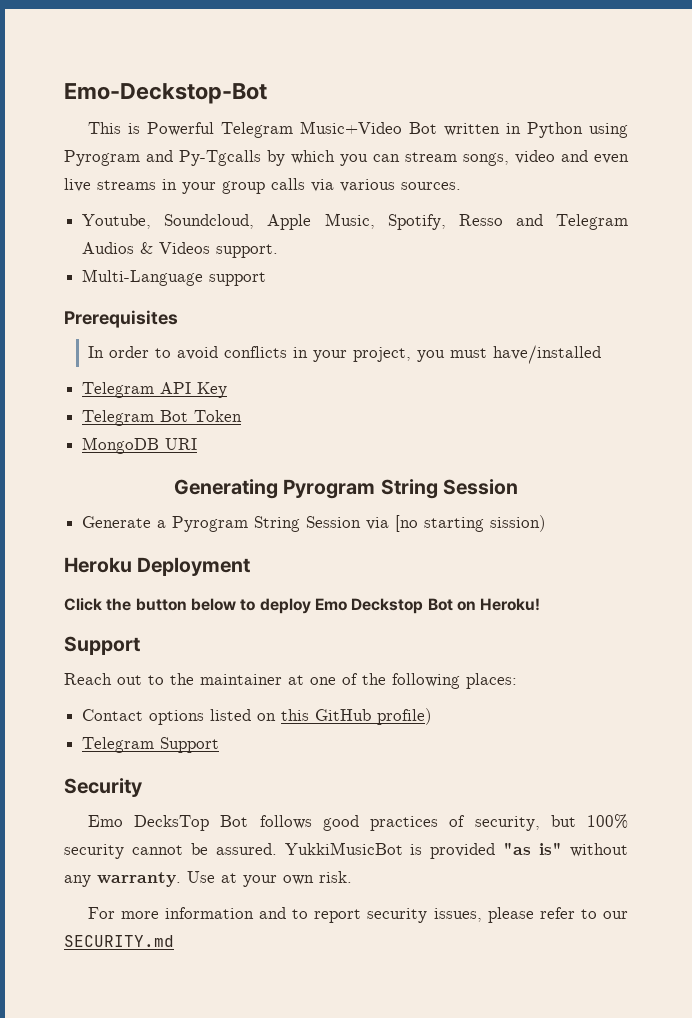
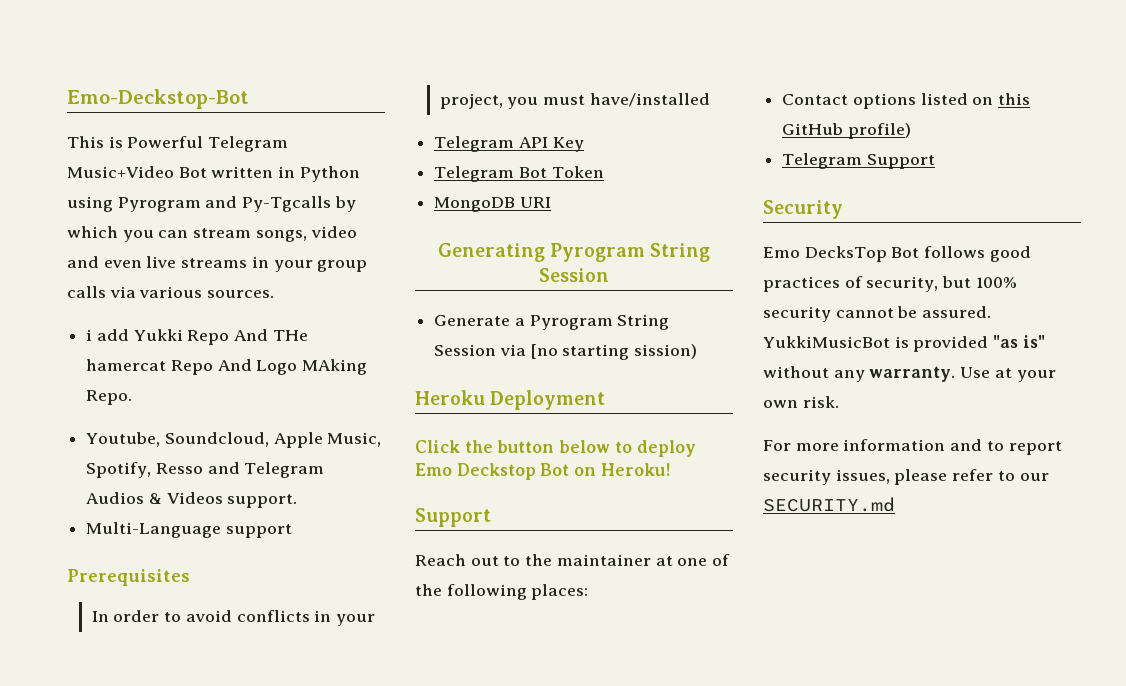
(461, 186) none -> [86,329,308,345] [86,359,368,375] [86,390,133,405] // i add Yukki Repo And THe hamercat Repo And Logo MAking Repo.

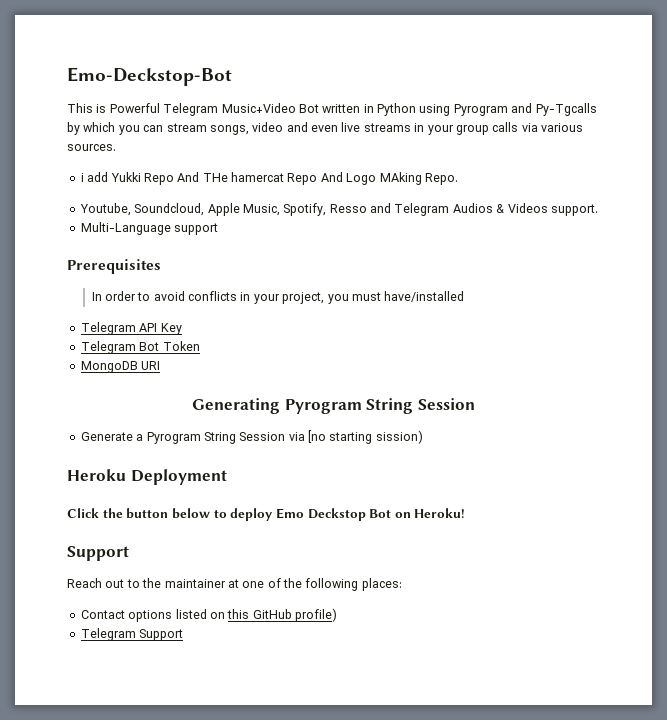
[763,200,843,219] [763,246,1031,262] [763,276,1017,292] [763,306,992,322] [763,335,1045,352] [763,366,1056,382] [763,396,839,408] [763,439,1062,455] [763,469,1049,485] [763,497,895,512] // Security // Emo DecksTop Bot follows good practices of security, but 100% security cannot be assured. YukkiMusicBot is provided "as is" without any warranty. Use at your own risk. // For more information and to report security issues, please refer to our SECURITY.md -> (184, 635) none

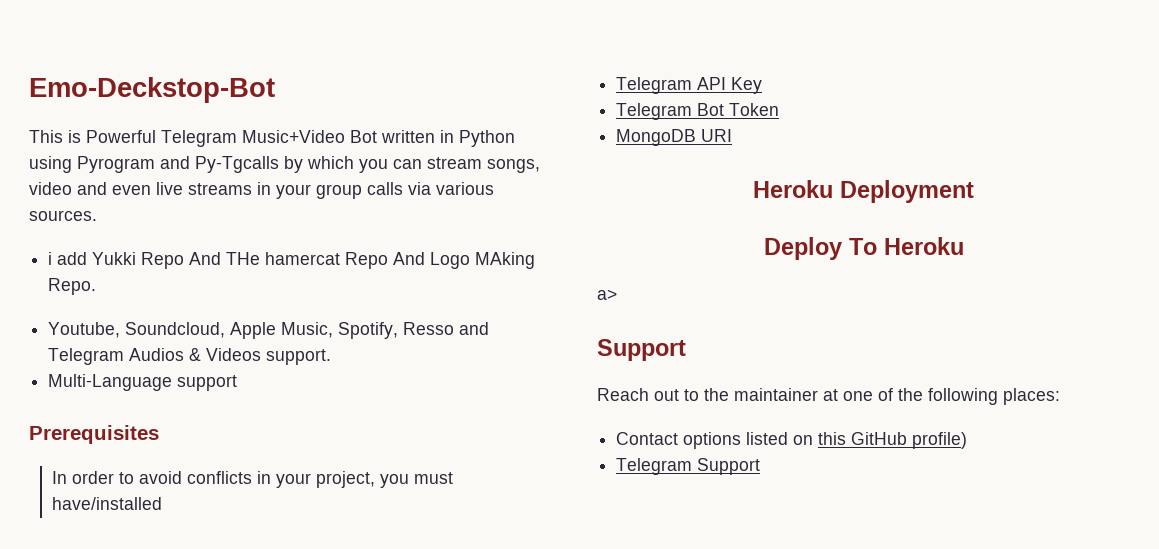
[192,398,475,414] [80,430,423,444] [67,469,227,485] [67,508,466,521] Generating Pyrogram String Session // Generate a Pyrogram String Session via [no starting sission) // Heroku Deployment // Click the button below to deploy Emo Deckstop Bot on Heroku! -> [753,180,974,203] [763,237,964,260] [597,289,617,300] Heroku Deployment // Deploy To Heroku // a>

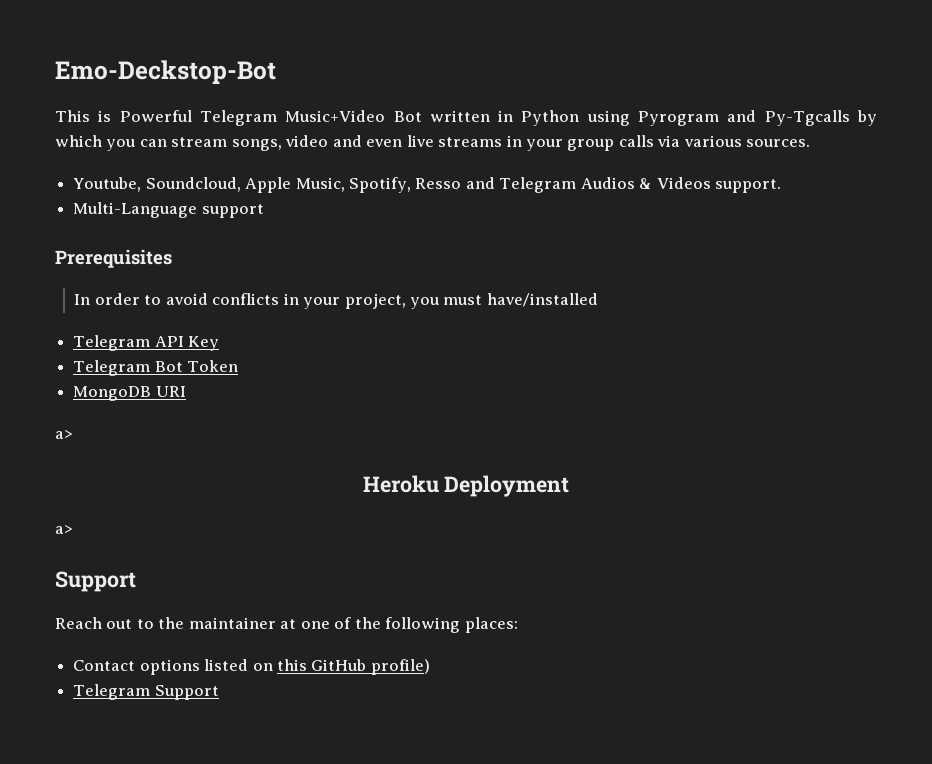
[48,252,536,269] [48,278,97,295] // i add Yukki Repo And THe hamercat Repo And Logo MAking Repo. -> (811, 143) none
(733, 135) none -> [55,430,73,439] // a>
[763,237,964,260] // Deploy To Heroku -> (570, 486) none

